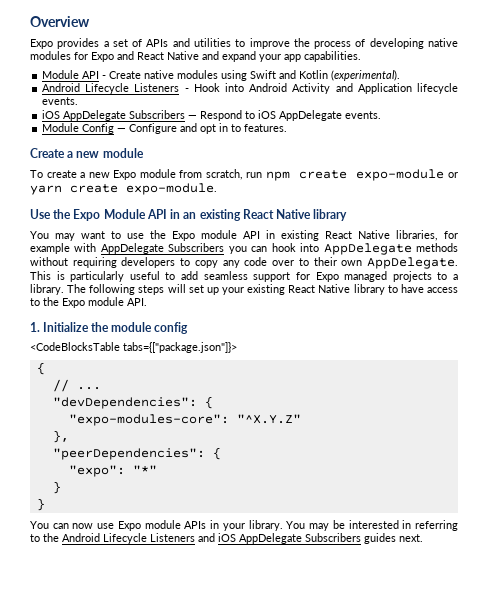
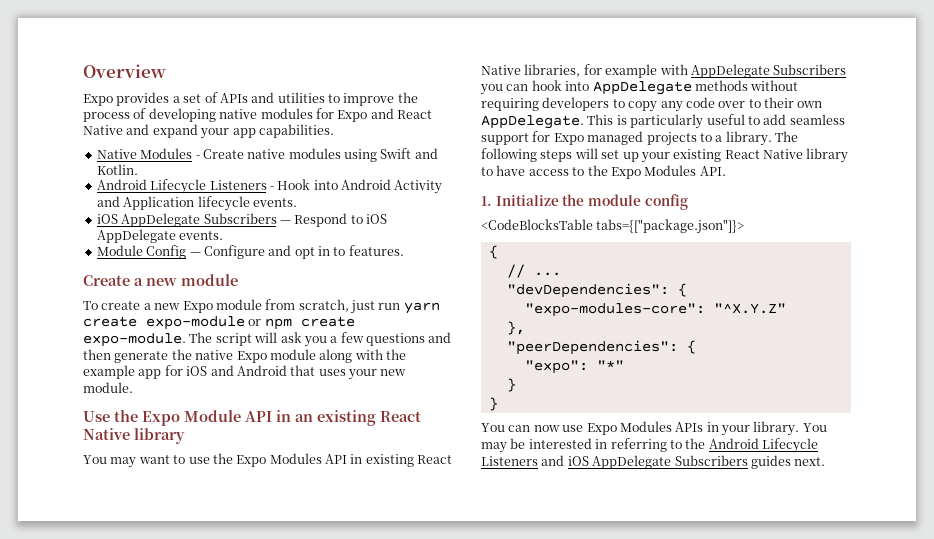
[42,70,100,79] Module API -> [96,148,193,159] Native Modules
[299,70,401,81] Kotlin (experimental). -> [96,164,138,175] Kotlin.
[246,171,290,181] run npm -> [351,300,440,314] just run yarn
[30,185,62,195] yarn -> [264,318,292,330] npm
(217, 189) none -> [189,332,452,347] [83,349,406,363] [83,365,407,380] [83,382,133,393] The script will ask you a few questions and then generate the native Expo module along with the example app for iOS and Android that uses your new module.
[201,230,237,239] module -> [269,453,322,464] Modules
[88,297,124,306] module -> [644,165,697,176] Modules
[144,520,181,529] module -> [619,421,672,432] Modules

